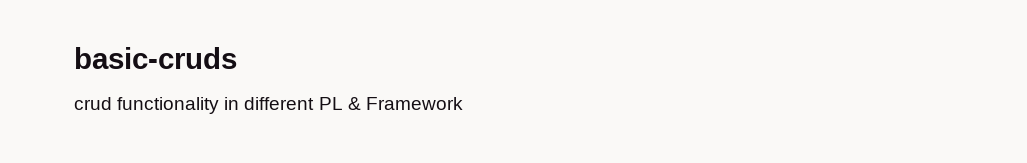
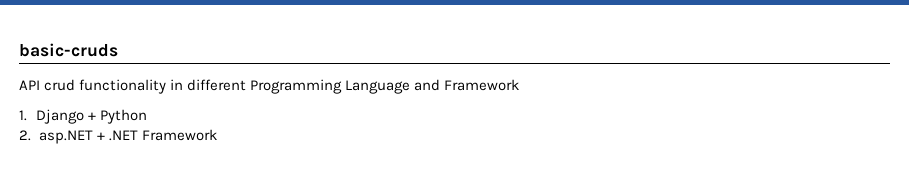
(237, 58) none -> [19,80,40,90] API
[318,97,361,110] PL & -> [250,79,520,94] [19,109,148,124] [19,130,138,144] Programming Language and Framework // 1. Django + Python // 2. asp.NET + .NET

